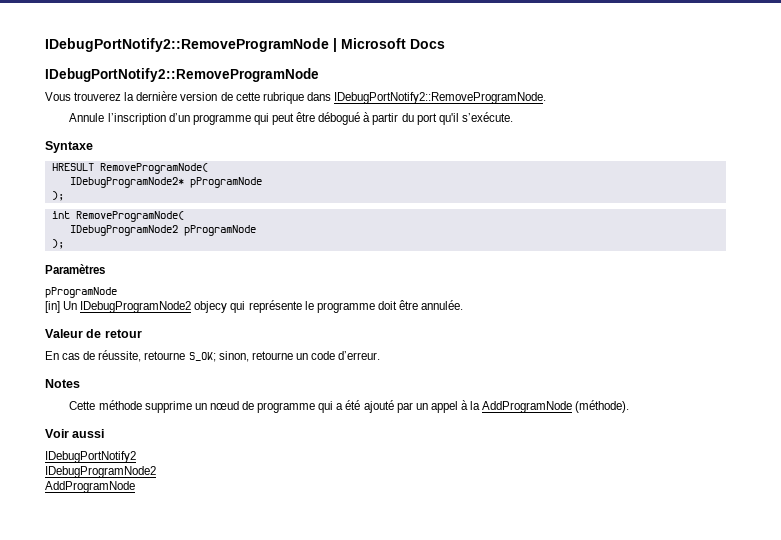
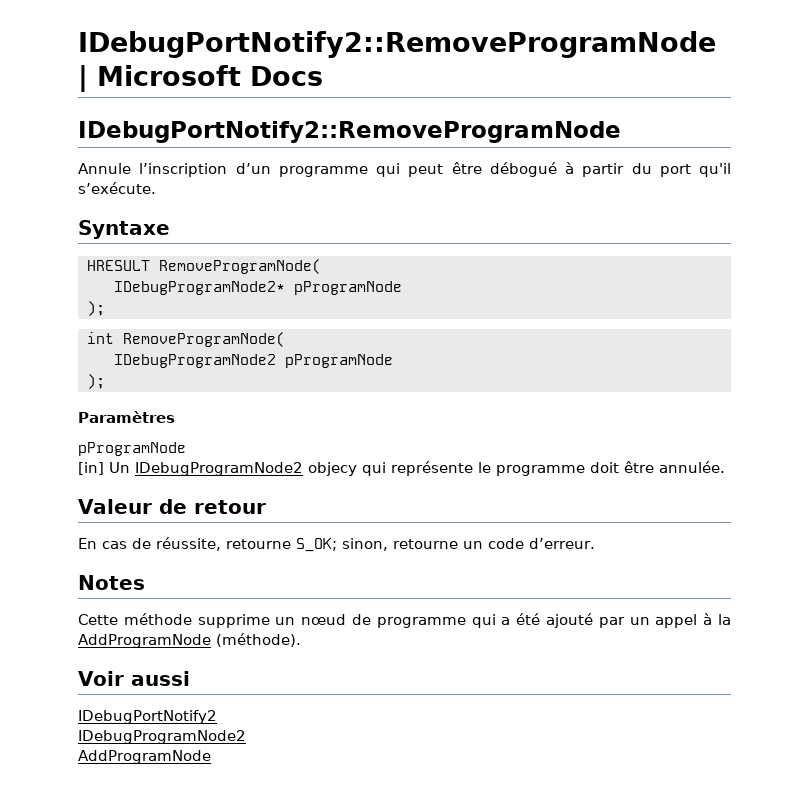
[45,91,546,104] // Vous trouverez la dernière version de cette rubrique dans IDebugPortNotify2::RemoveProgramNode. -> (621, 132) none

